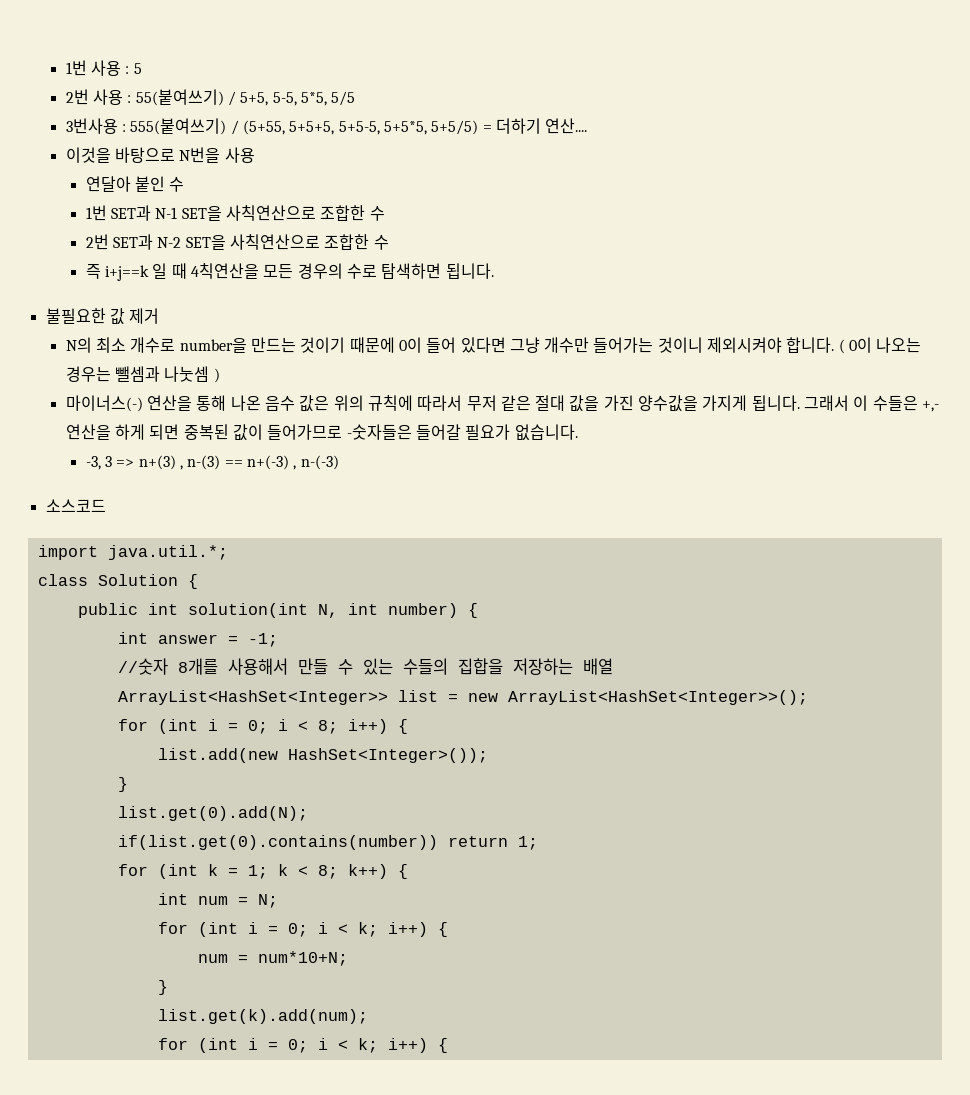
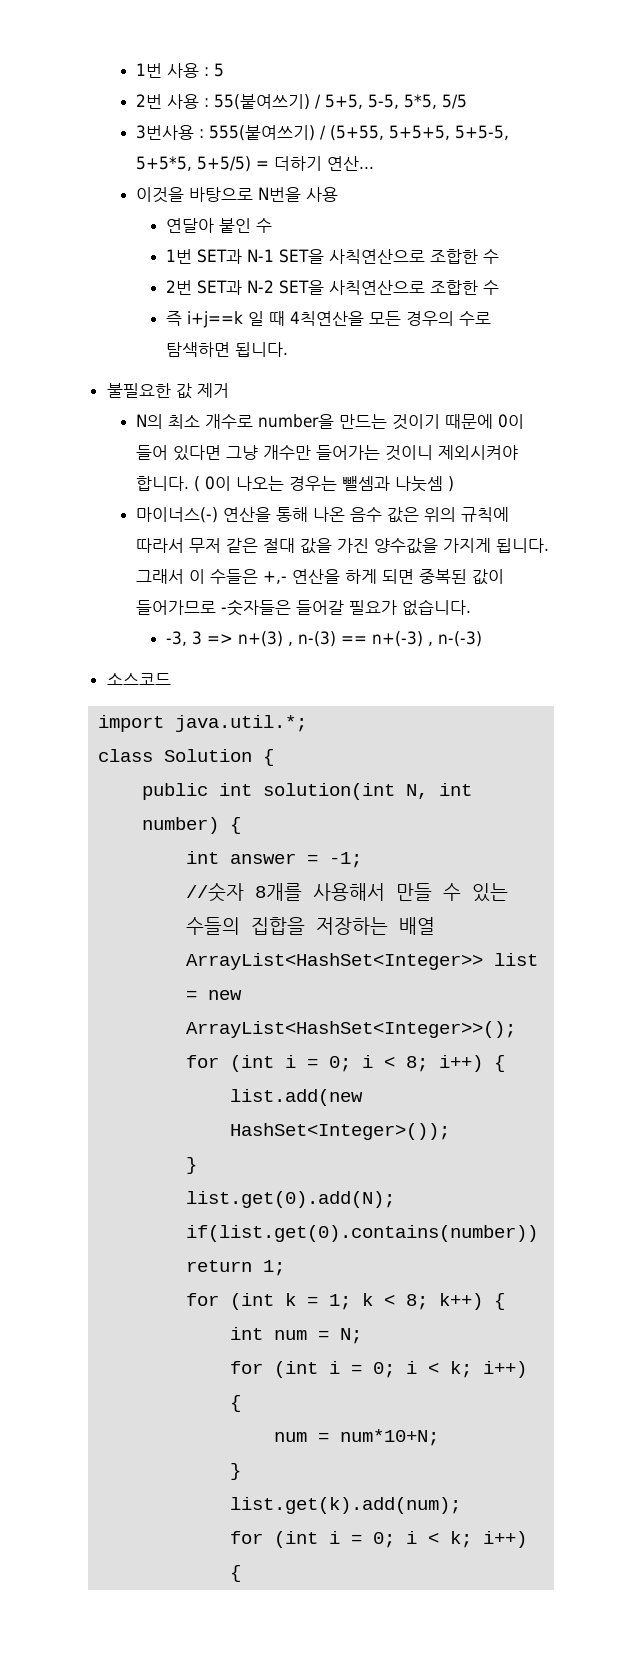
[545,118,588,134] 연산.... -> [327,156,375,171] 연산...

